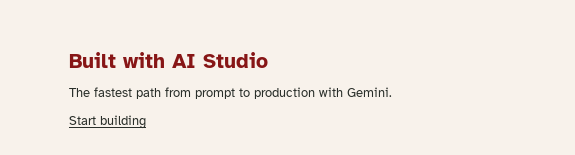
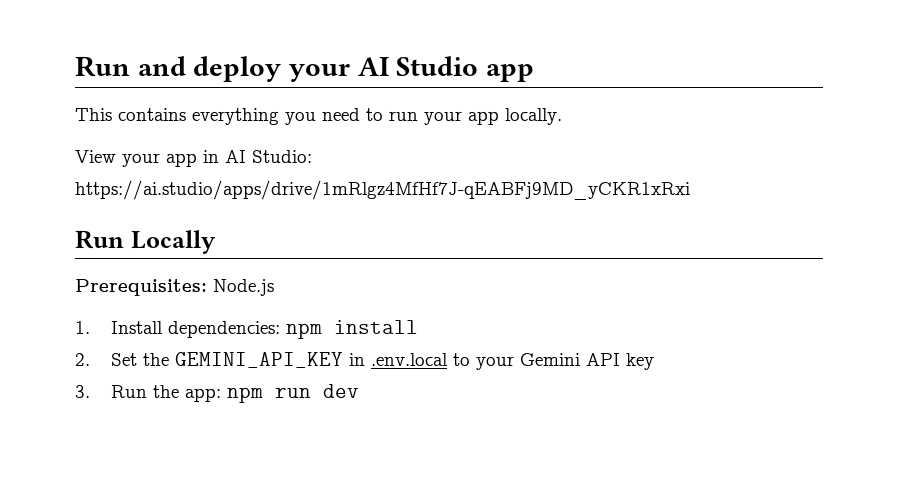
[69,52,268,68] [69,87,392,99] [69,115,146,129] Built with AI Studio // The fastest path from prompt to production with Gemini. // Start building -> [75,56,535,82] [75,108,562,125] [75,150,312,167] [75,180,690,200] [75,230,216,254] [75,279,274,296] [75,320,419,339] [75,352,655,370] [75,384,360,403] Run and deploy your AI Studio app // This contains everything you need to run your app locally. // View your app in AI Studio: https://ai.studio/apps/drive/1mRlgz4MfHf7J-qEABFj9MD_yCKR1xRxi // Run Locally // Prerequisites: Node.js // 1. Install dependencies: npm install // 2. Set the GEMINI_API_KEY in .env.local to your Gemini API key // 3. Run the app: npm run dev

